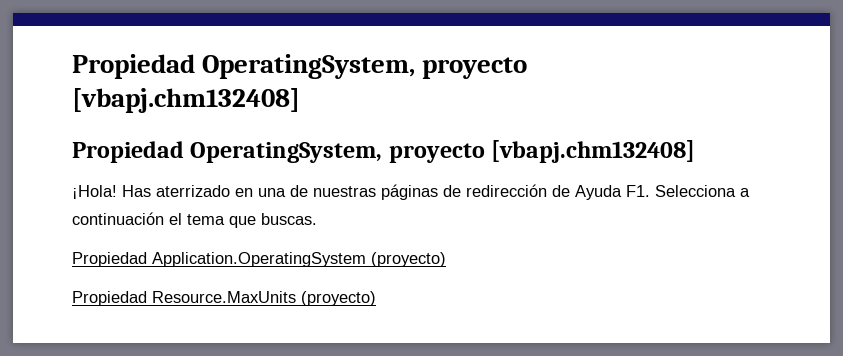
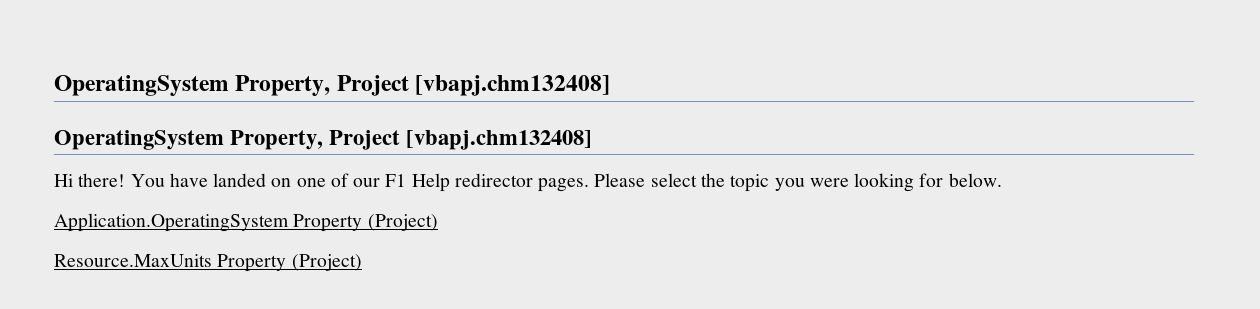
[72,54,528,79] [72,88,300,113] [72,140,696,163] [72,184,750,200] [72,212,317,228] [72,252,446,267] [72,291,376,306] Propiedad OperatingSystem, proyecto [vbapj.chm132408] // Propiedad OperatingSystem, proyecto [vbapj.chm132408] // ¡Hola! Has aterrizado en una de nuestras páginas de redirección de Ayuda F1. Selecciona a continuación el tema que buscas. // Propiedad Application.OperatingSystem (proyecto) // Propiedad Resource.MaxUnits (proyecto) -> [54,75,611,96] [54,130,593,150] [54,173,1002,192] [54,213,438,232] [54,254,362,272] OperatingSystem Property, Project [vbapj.chm132408] // OperatingSystem Property, Project [vbapj.chm132408] // Hi there! You have landed on one of our F1 Help redirector pages. Please select the topic you were looking for below. // Application.OperatingSystem Property (Project) // Resource.MaxUnits Property (Project)

